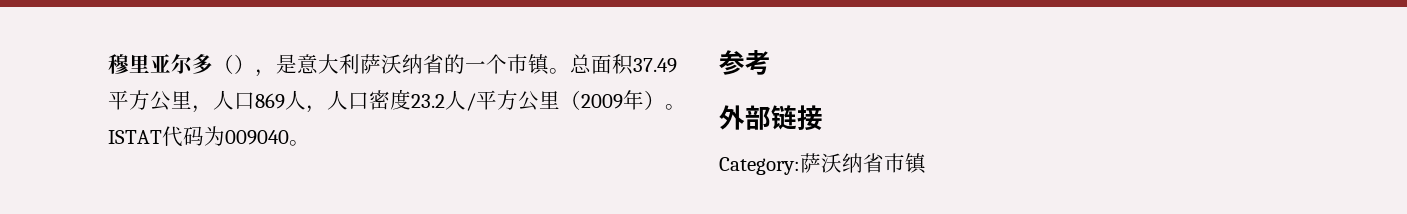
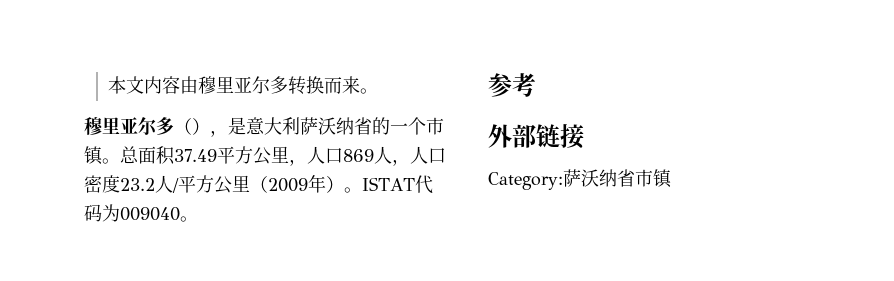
(108, 64) none -> [108,76,379,95] 本文内容由穆里亚尔多转换而来。 //

